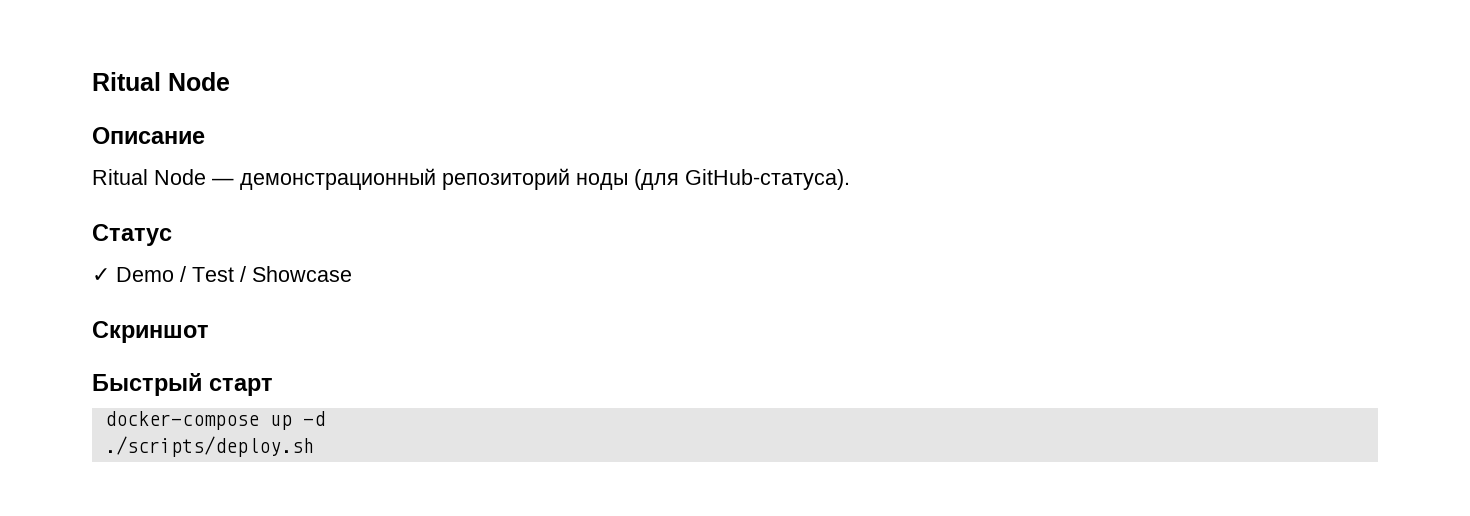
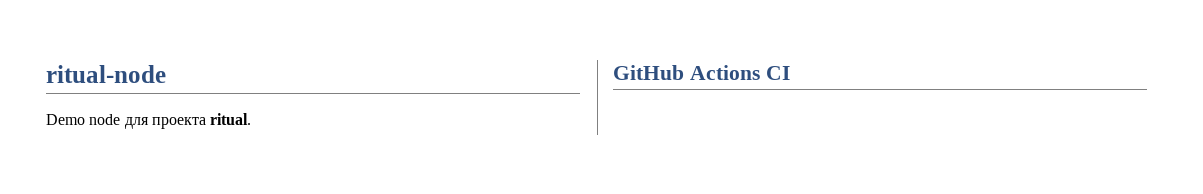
[92,72,230,91] [92,127,205,144] [92,168,850,190] [92,224,172,246] [92,266,352,282] [92,321,209,343] [92,373,273,396] [104,411,325,430] [104,436,314,457] Ritual Node // Описание // Ritual Node — демонстрационный репозиторий ноды (для GitHub-статуса). // Статус // ✓ Demo / Test / Showcase // Скриншот // Быстрый старт // docker-compose up -d // ./scripts/deploy.sh -> [46,65,166,83] [46,113,252,129] [613,65,790,80] ritual-node // Demo node для проекта ritual. // GitHub Actions CI

